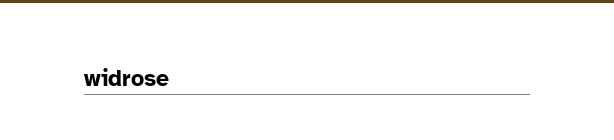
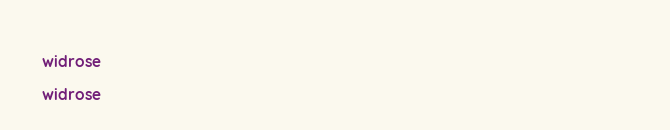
[84,68,169,86] widrose -> [42,55,101,67] [42,88,101,100] widrose // widrose

